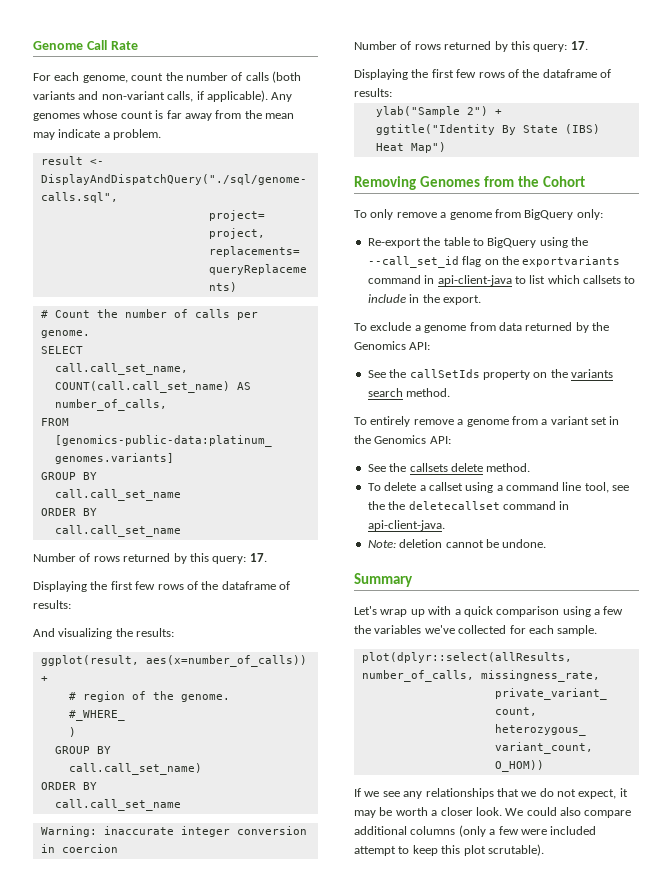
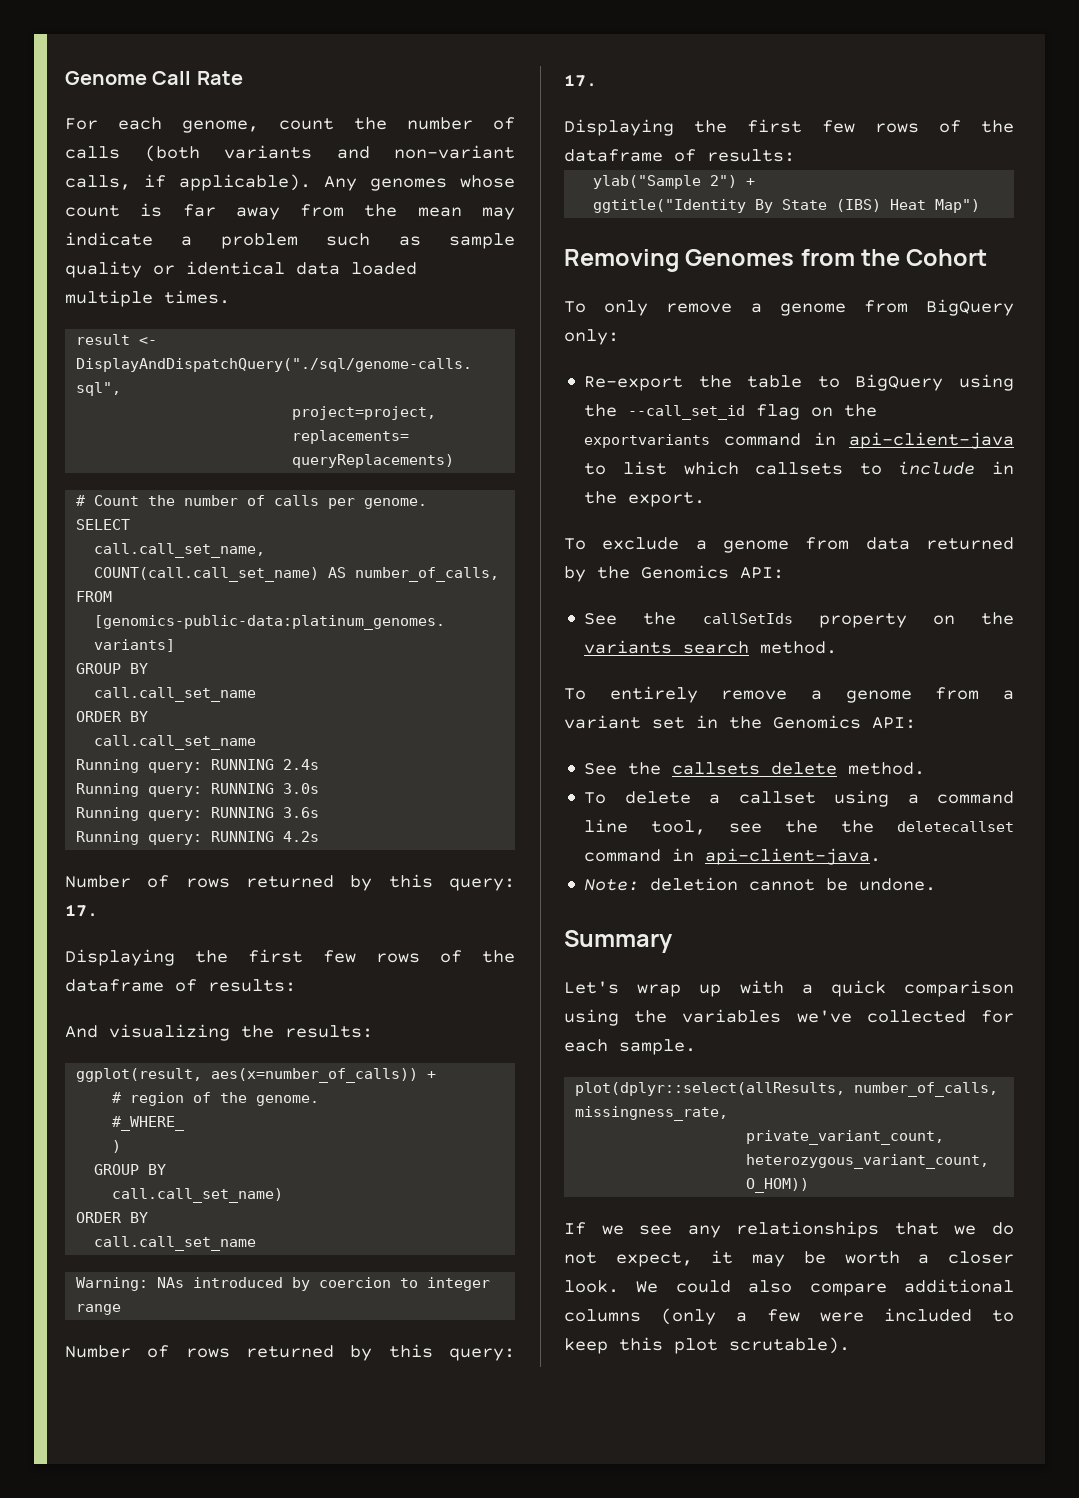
[113,129,162,140] problem. -> [220,233,515,249] [65,261,417,278] [65,290,230,307] problem such as sample quality or identical data loaded multiple times.
(181, 531) none -> [76,759,320,773] [76,783,320,797] [76,807,320,821] [76,831,320,845] // Running query: RUNNING 2.4s // Running query: RUNNING 3.0s // Running query: RUNNING 3.6s // Running query: RUNNING 4.2s
[103,826,307,837] [40,844,118,853] inaccurate integer conversion in coercion -> [157,1277,491,1291] [76,1304,122,1315] NAs introduced by coercion to integer range
[594,606,624,615] a few -> (619, 1017) none
[354,846,396,856] attempt -> (972, 1315) none

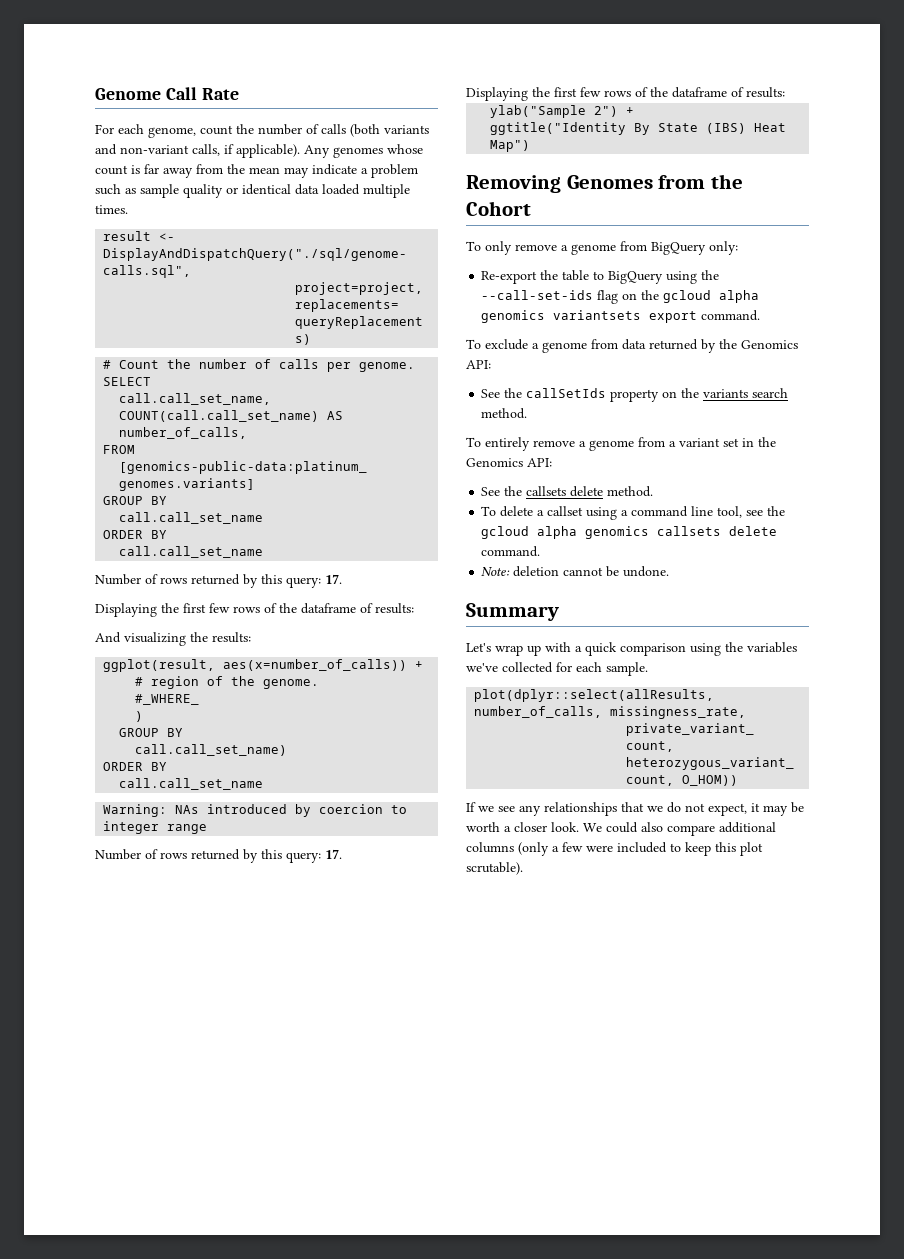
[76,759,320,773] [76,783,320,797] [76,807,320,821] [76,831,320,845] // Running query: RUNNING 2.4s // Running query: RUNNING 3.0s // Running query: RUNNING 3.6s // Running query: RUNNING 4.2s -> (264, 552) none
[628,405,746,420] --call_set_id -> [481,290,594,300] --call-set-ids
[584,432,1014,449] [584,461,1014,475] [584,491,706,507] exportvariants command in api-client-java to list which callsets to include in the export. -> [663,290,760,303] [481,310,761,323] gcloud alpha genomics variantsets export command.
[841,820,1014,833] [584,848,882,865] the deletecallset command in api-client-java. -> [481,526,778,539] [481,546,541,557] gcloud alpha genomics callsets delete command.

